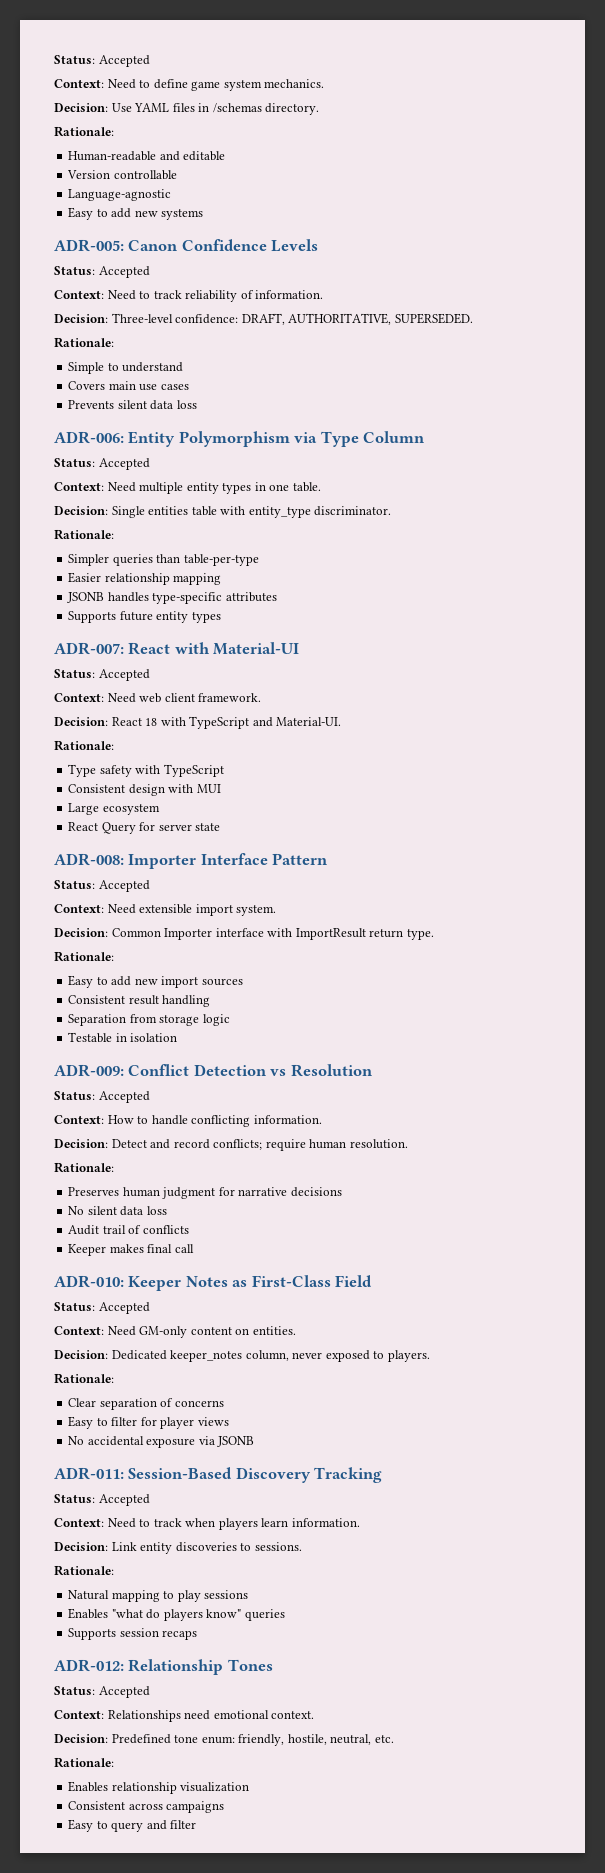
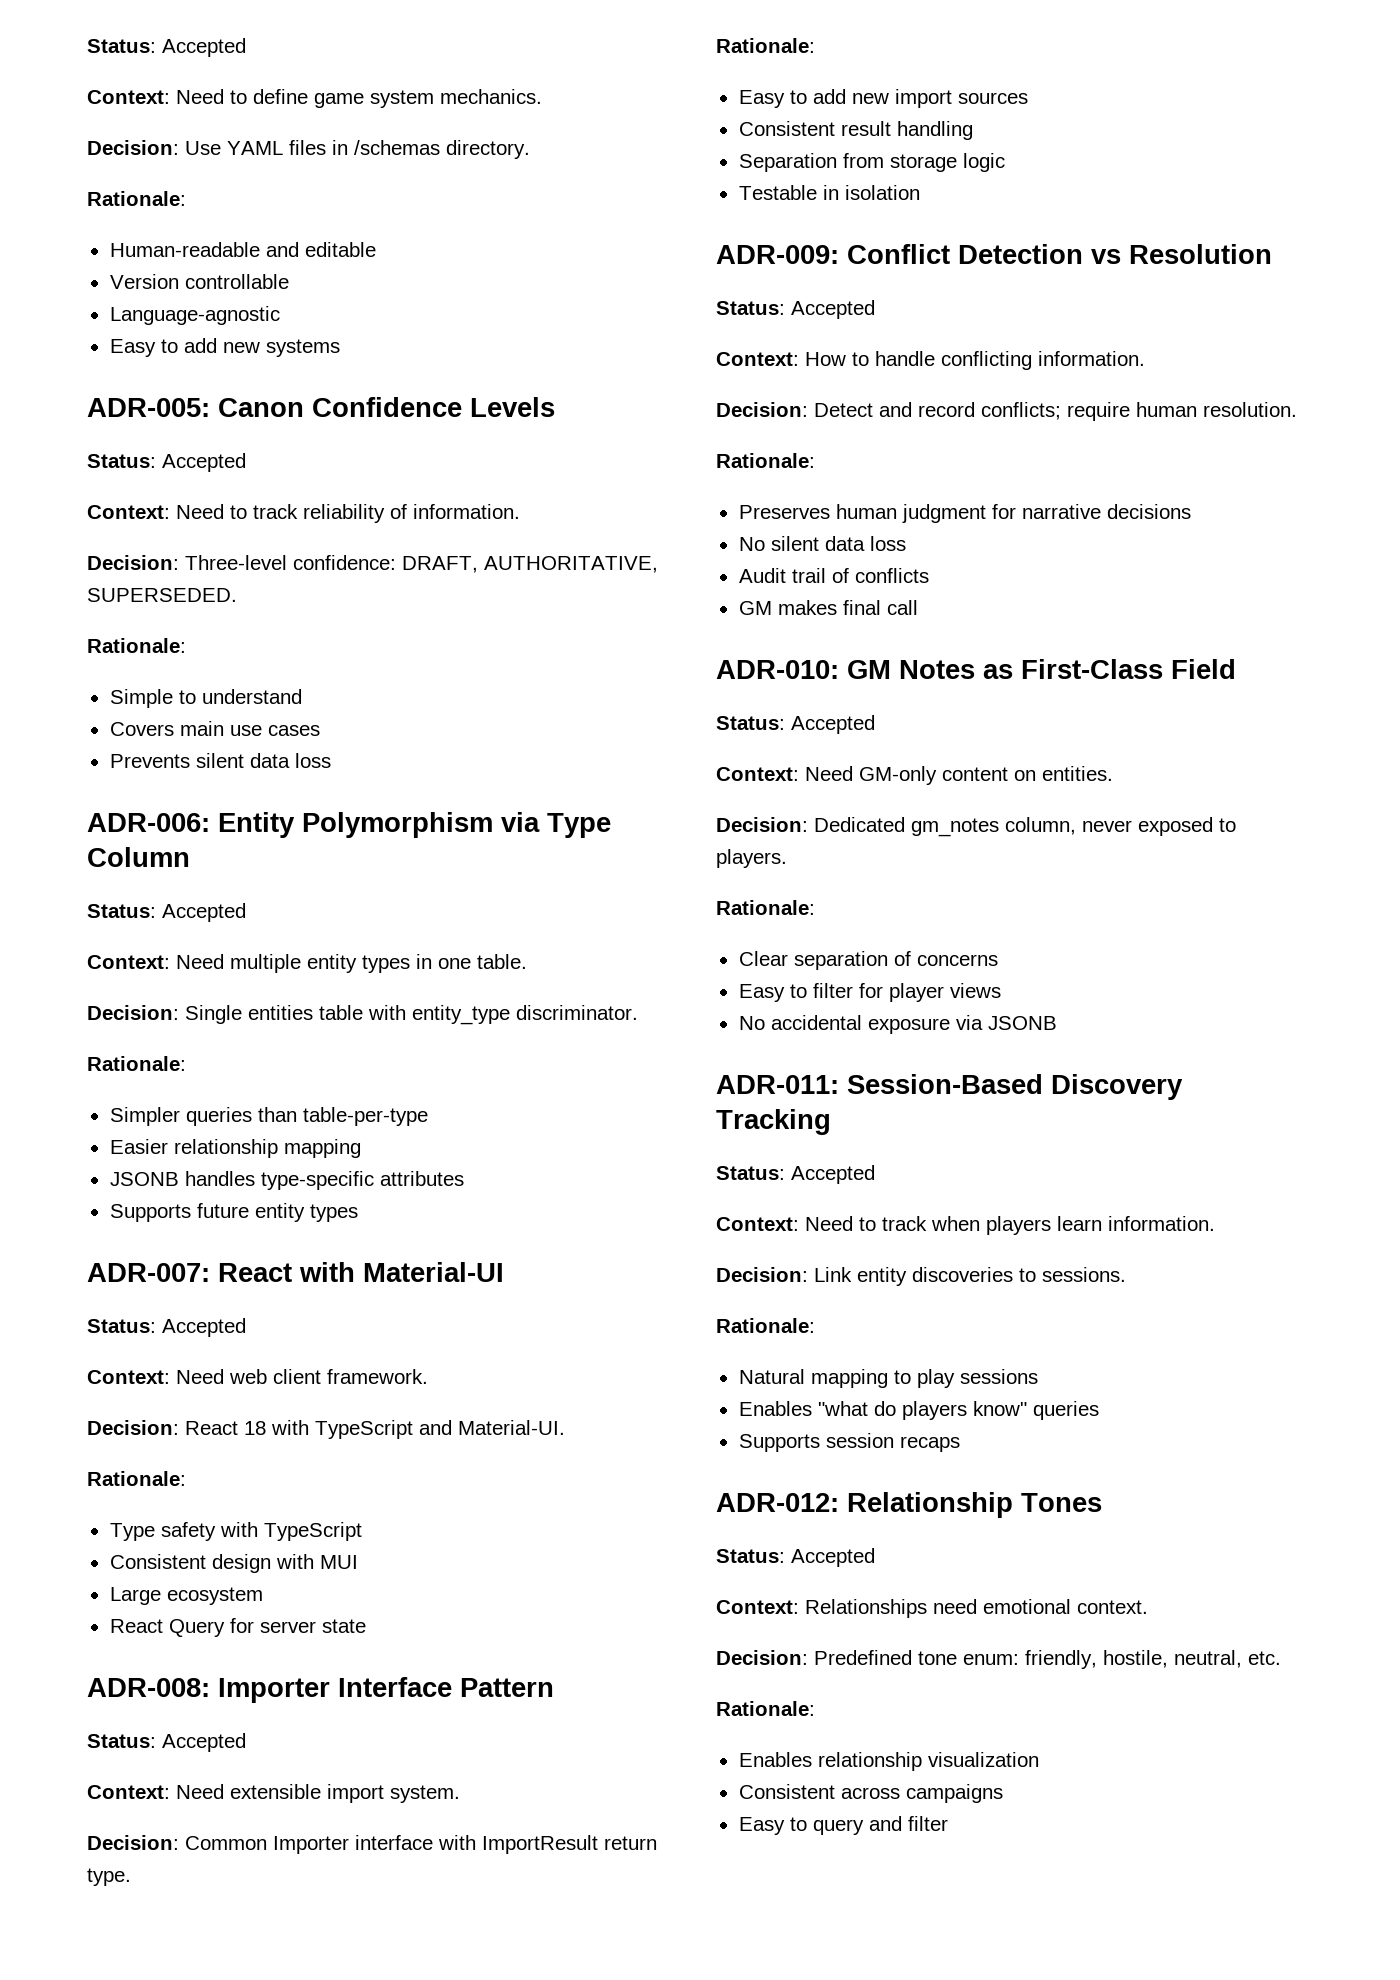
[68,1244,107,1256] Keeper -> [738,601,772,615] GM
[128,1276,182,1291] Keeper -> [847,660,891,679] GM
[170,1350,243,1362] keeper_notes -> [911,818,999,837] gm_notes

